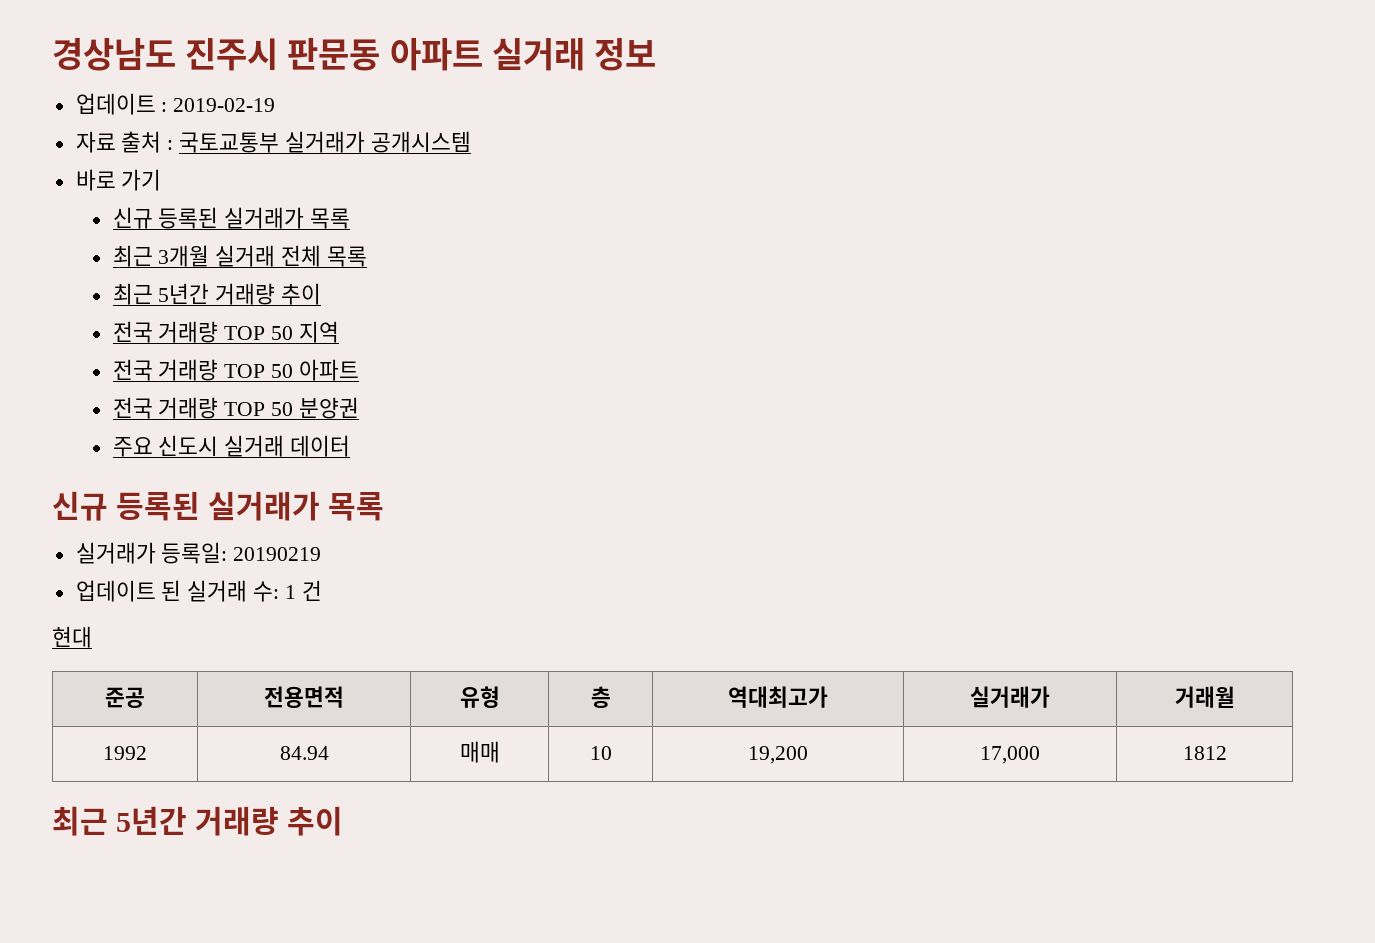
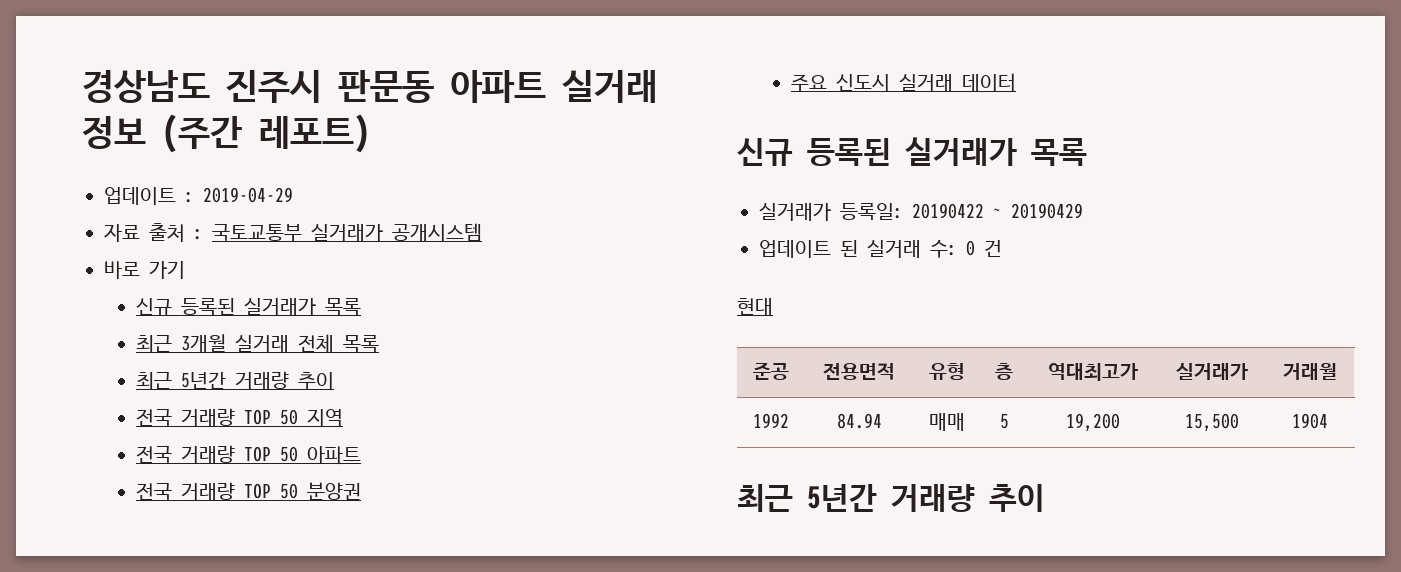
(656, 54) none -> [162,114,370,153] (주간 레포트)
[173,98,276,112] 2019-02-19 -> [203,187,293,203] 2019-04-29
[233,547,322,561] 20190219 -> [912,203,1083,219] 20190422 ~ 20190429
[284,585,296,599] 1 -> [966,240,975,256] 0
[589,746,612,760] 10 -> [999,414,1009,429] 5
[980,746,1040,764] [1182,746,1227,760] 17,000 | 1812 -> [1184,413,1239,432] [1292,413,1328,429] 15,500 | 1904

